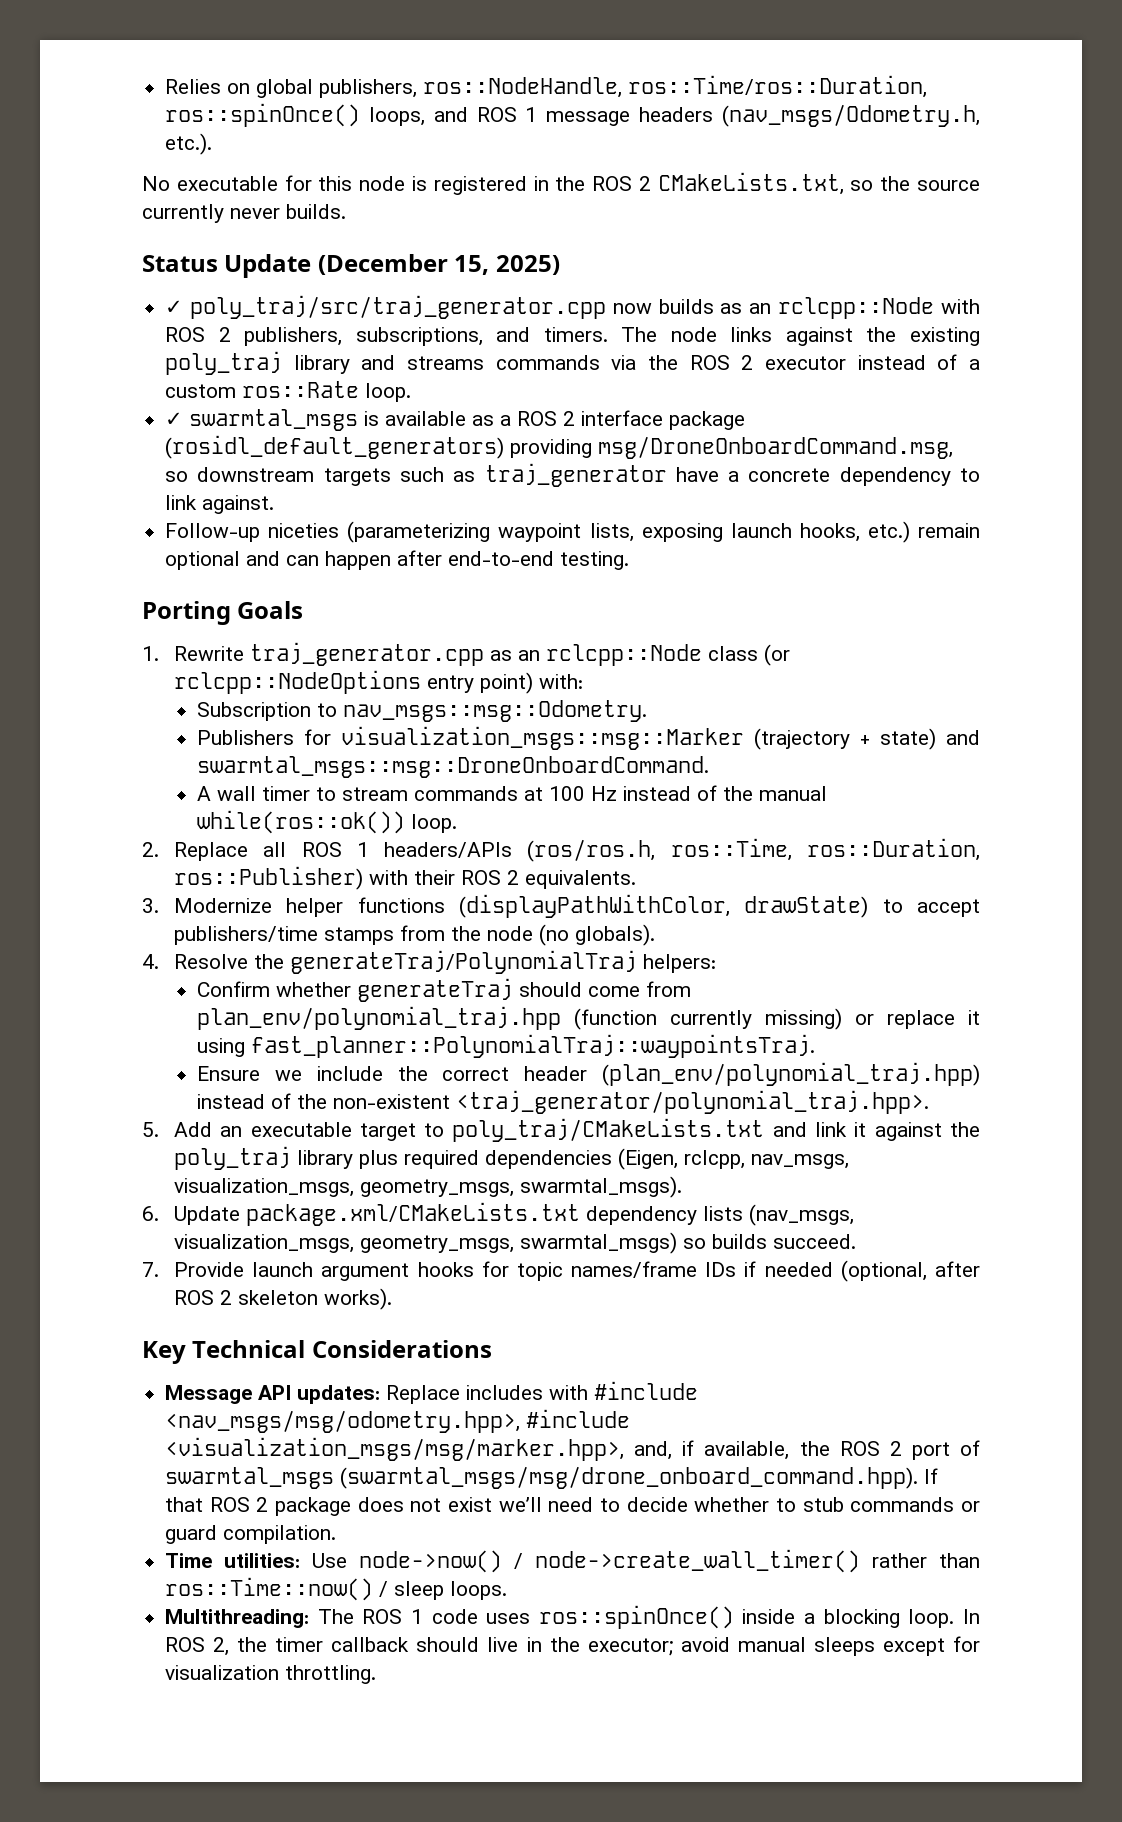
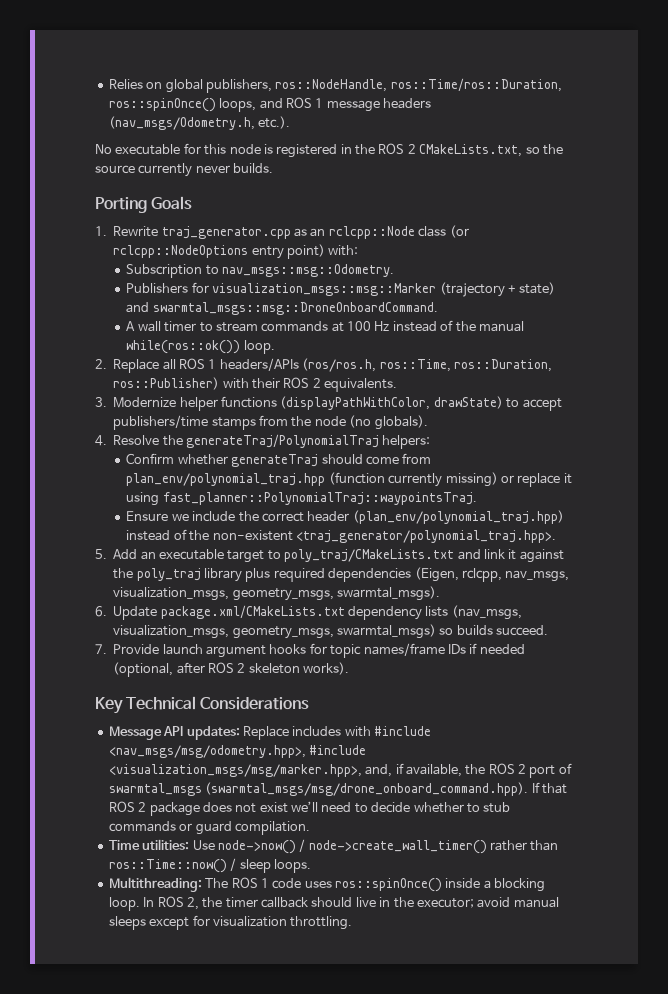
[142,254,560,278] [165,295,980,319] [165,327,980,346] [165,351,980,375] [165,381,412,402] [165,409,746,431] [165,435,954,459] [165,463,980,487] [165,495,275,514] [165,521,981,543] [165,550,630,570] // Status Update (December 15, 2025) // ✓ poly_traj/src/traj_generator.cpp now builds as an rclcpp::Node with ROS 2 publishers, subscriptions, and timers. The node links against the existing poly_traj library and streams commands via the ROS 2 executor instead of a custom ros::Rate loop. // ✓ swarmtal_msgs is available as a ROS 2 interface package (rosidl_default_generators) providing msg/DroneOnboardCommand.msg, so downstream targets such as traj_generator have a concrete dependency to link against. // Follow-up niceties (parameterizing waypoint lists, exposing launch hooks, etc.) remain optional and can happen after end-to-end testing. -> (274, 168) none

